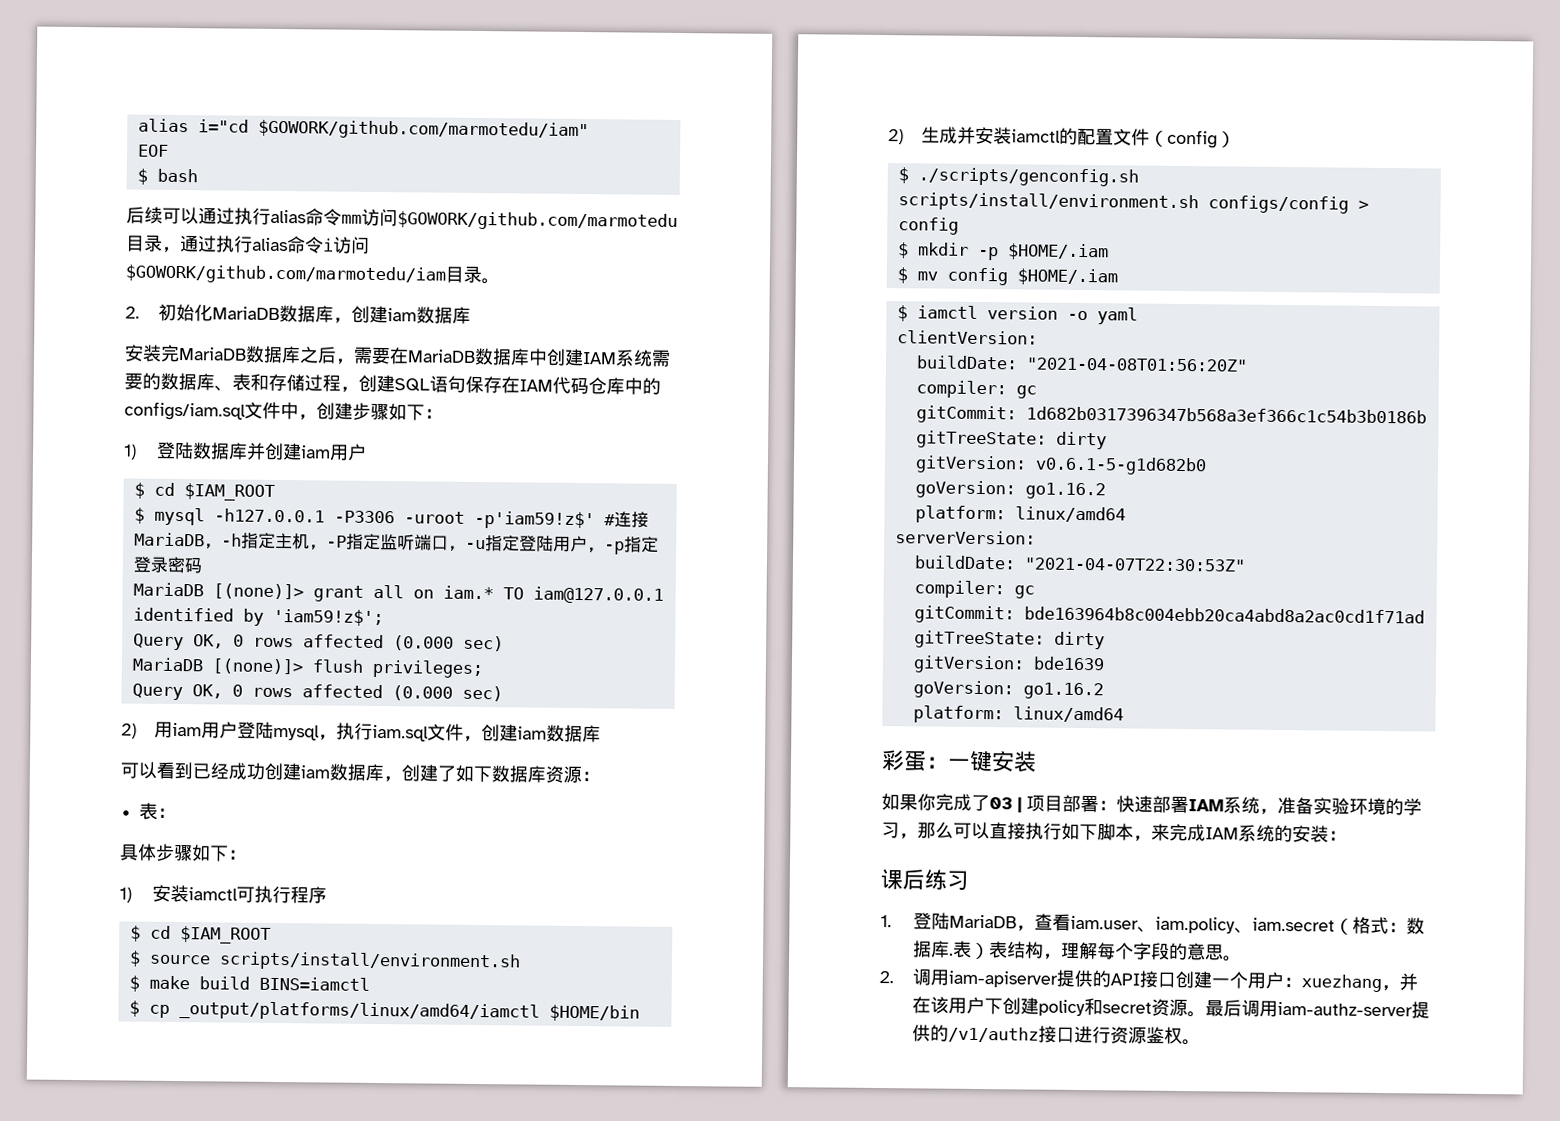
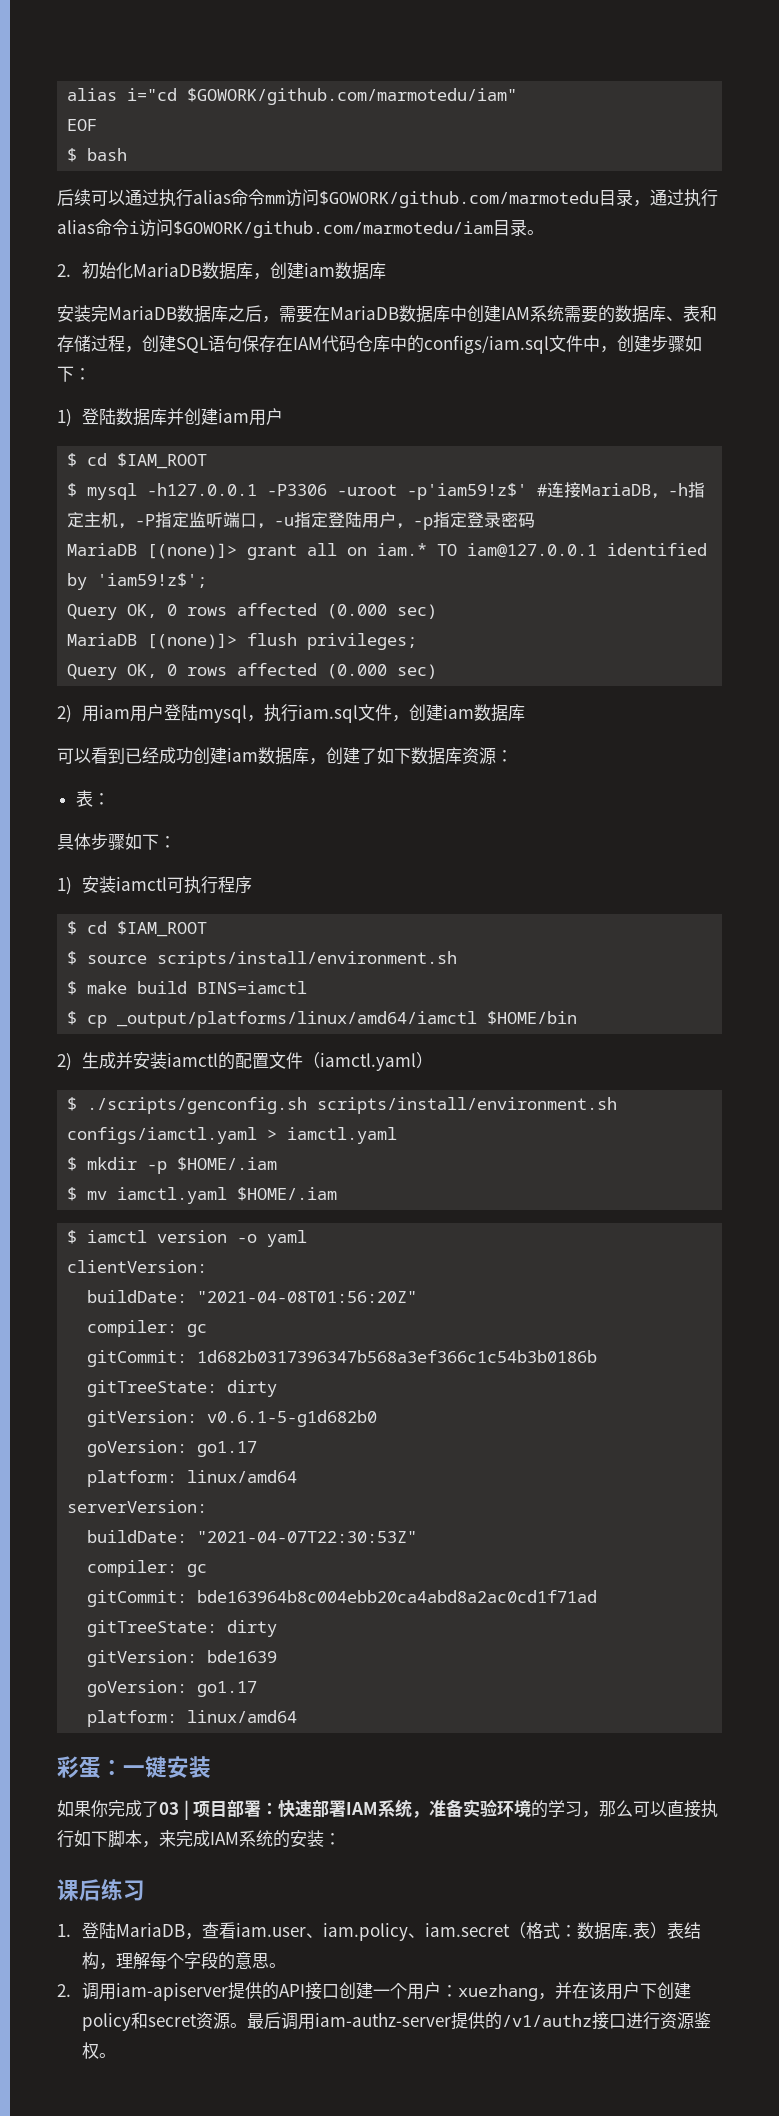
[1167,129,1219,149] config -> [319,1053,416,1071] iamctl.yaml
[1207,195,1369,214] [897,217,959,235] configs/config > config -> [67,1127,398,1144] configs/iamctl.yaml > iamctl.yaml
[946,267,1008,286] config -> [117,1187,228,1204] iamctl.yaml
[1024,482,1106,500] go1.16.2 -> [197,1441,258,1457] go1.17
[1022,682,1104,700] go1.16.2 -> [197,1681,258,1697] go1.17

